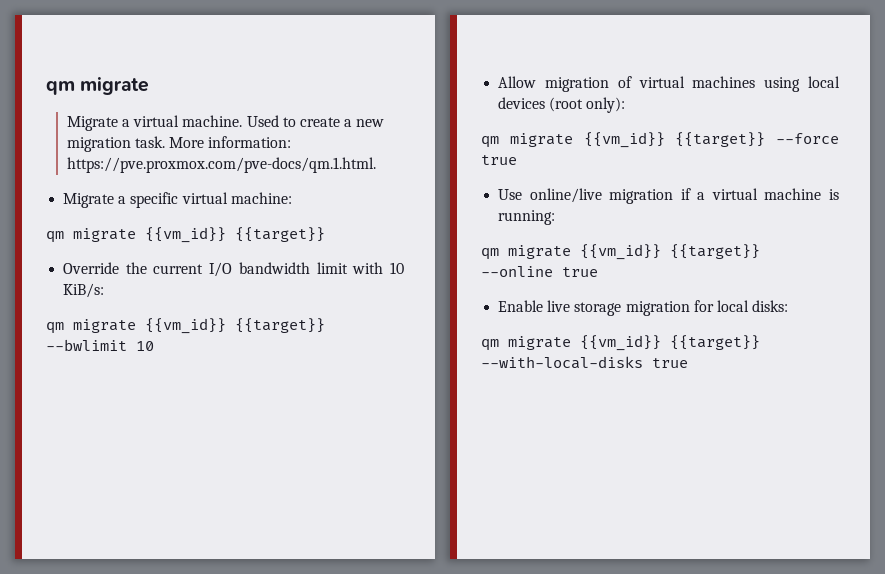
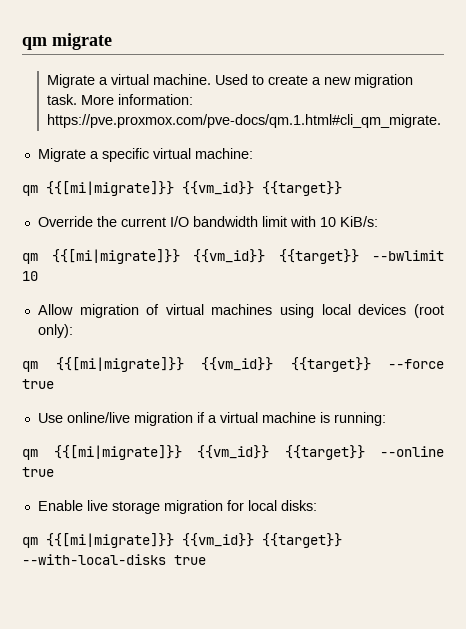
[66,157,376,173] https://pve.proxmox.com/pve-docs/qm.1.html. -> [47,114,442,128] https://pve.proxmox.com/pve-docs/qm.1.html#cli_qm_migrate.
[73,228,136,242] migrate -> [46,181,174,196] {{[mi|migrate]}}
[73,319,136,333] migrate -> [51,249,180,264] {{[mi|migrate]}}
[509,133,573,147] migrate -> [55,357,184,372] {{[mi|migrate]}}
[508,245,571,259] migrate -> [53,445,182,460] {{[mi|migrate]}}
[508,336,571,350] migrate -> [46,533,174,548] {{[mi|migrate]}}

